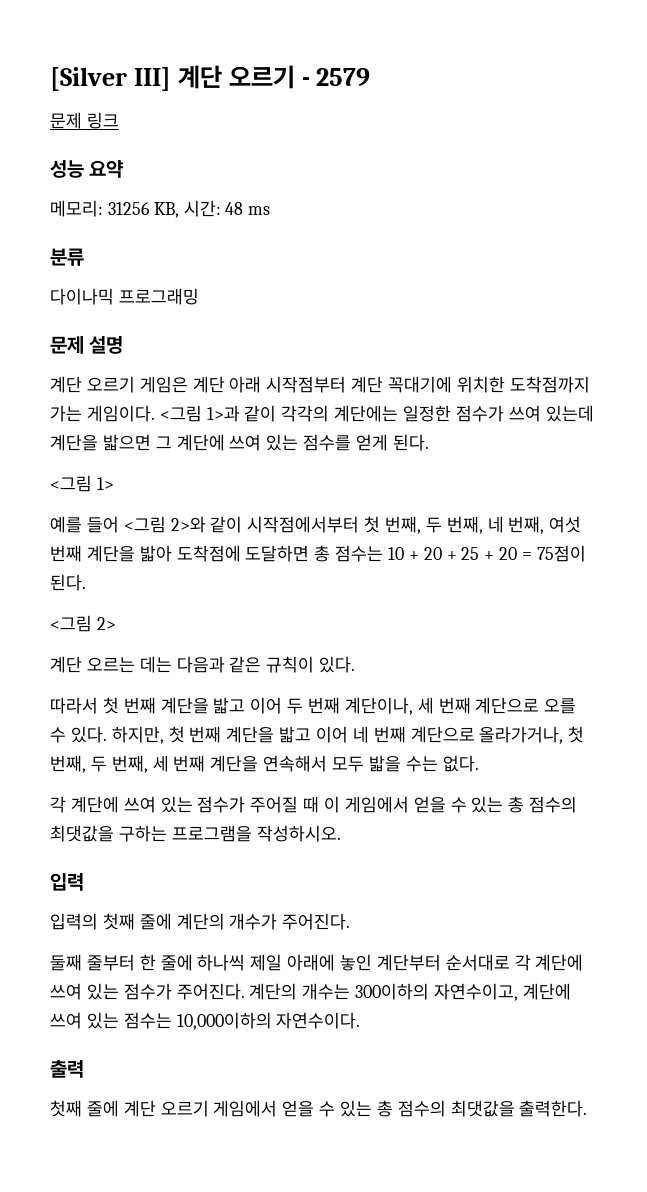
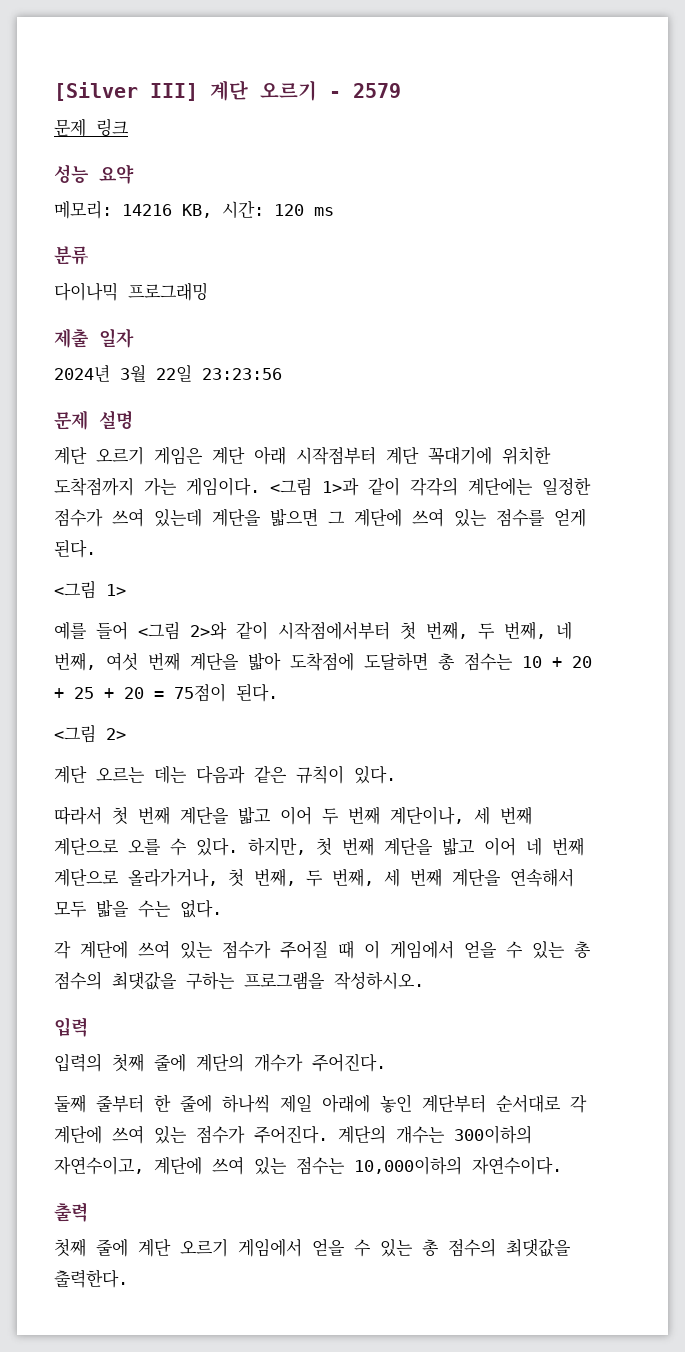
[107,202,150,215] 31256 -> [122,204,172,216] 14216
[225,202,244,215] 48 -> [274,204,304,216] 120
(199, 296) none -> [54,328,134,348] [54,365,282,382] // 제출 일자 // 2024년 3월 22일 23:23:56

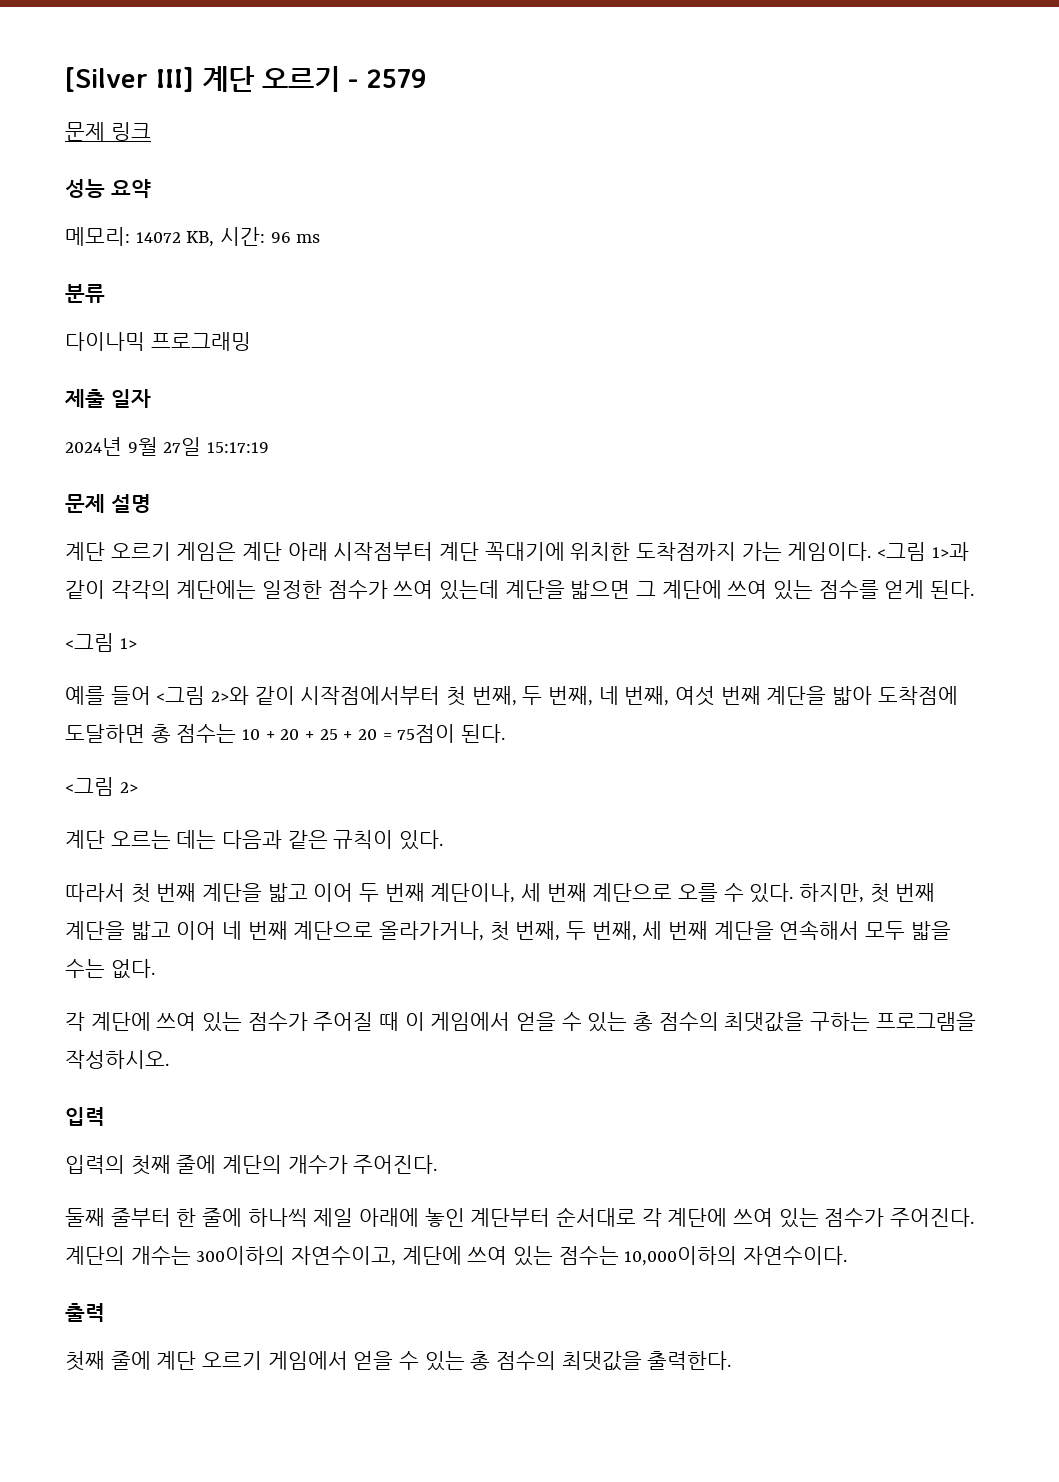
[122,204,172,216] 14216 -> [135,232,181,243] 14072
[274,204,304,216] 120 -> [270,232,291,243] 96
[120,365,282,382] 3월 22일 23:23:56 -> [127,437,270,456] 9월 27일 15:17:19

